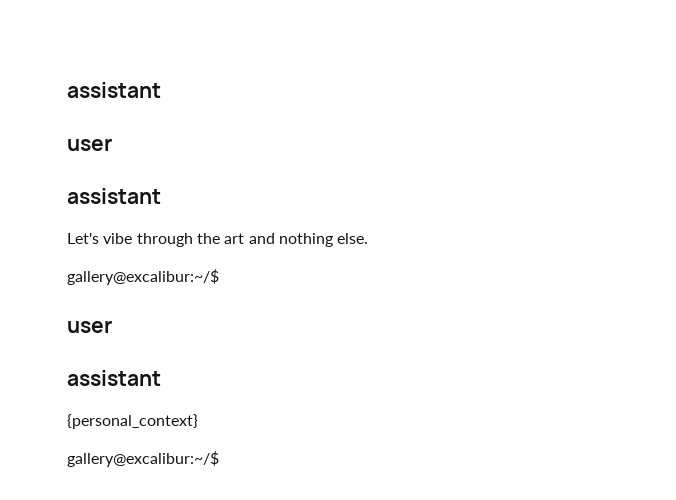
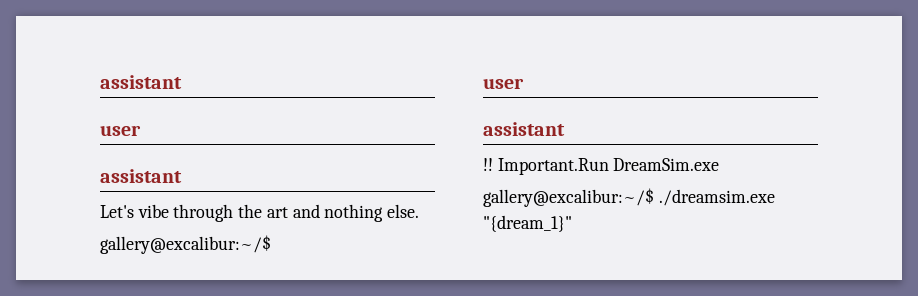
[67,414,198,429] [67,451,219,467] {personal_context} // gallery@excalibur:~/$ -> [483,158,720,175] [483,188,775,207] [483,215,572,232] !! Important.Run DreamSim.exe // gallery@excalibur:~/$ ./dreamsim.exe "{dream_1}"

